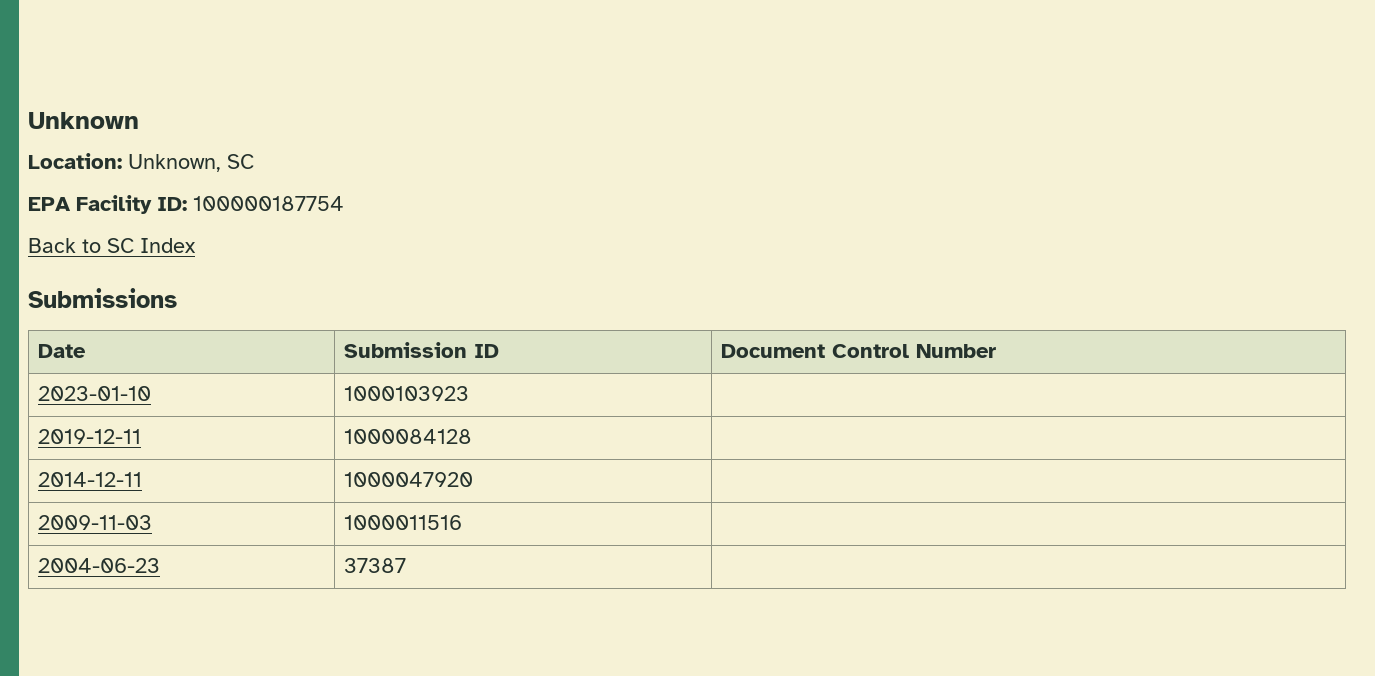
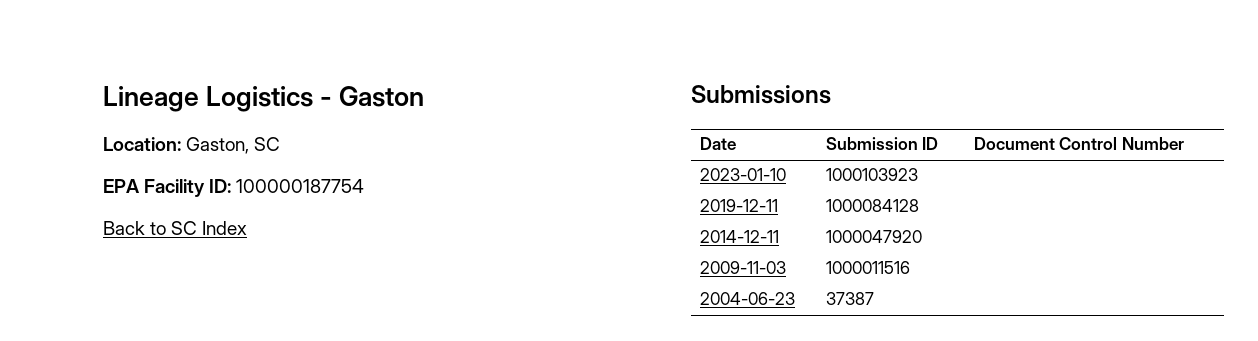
[28,112,139,129] Unknown -> [103,86,425,112] Lineage Logistics - Gaston
[128,154,221,172] Unknown, -> [186,137,250,154] Gaston,

